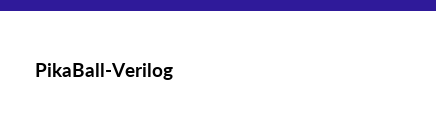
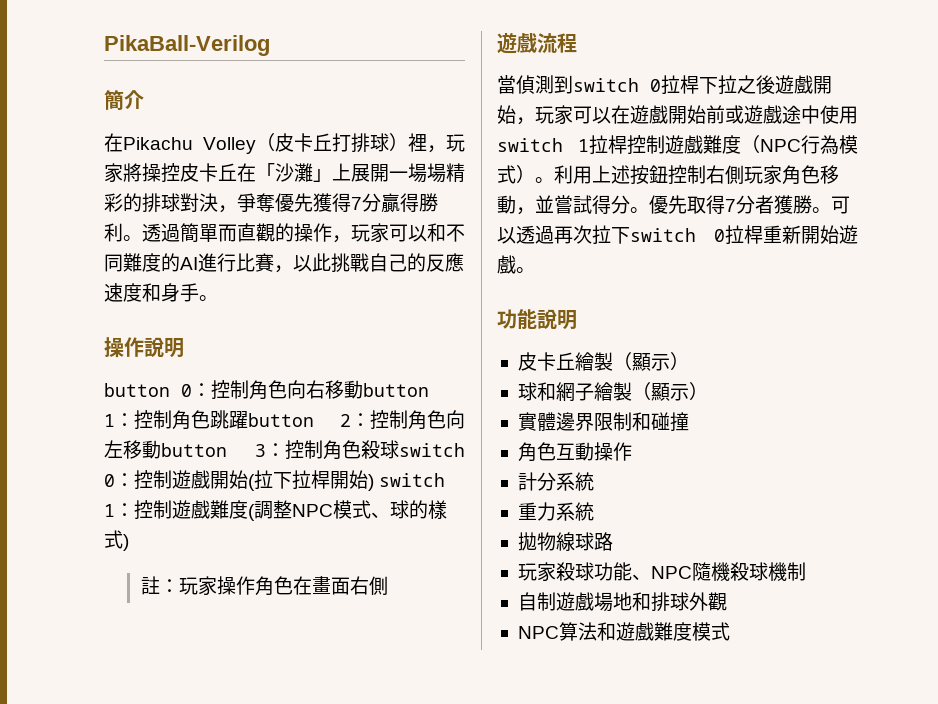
(173, 71) none -> [104,90,144,111] [104,133,465,154] [104,163,465,183] [104,193,438,213] [104,223,465,243] [104,253,464,273] [104,283,218,302] [104,337,184,358] [104,380,429,400] [104,410,465,430] [104,440,465,460] [104,470,446,491] [104,500,447,521] [104,530,129,551] [140,576,388,596] [497,32,577,54] [497,75,832,95] [497,105,858,125] [497,135,858,155] [497,165,839,185] [497,195,850,215] [497,225,858,245] [497,255,535,274] [497,309,577,330] [517,352,689,371] [517,382,708,402] [517,412,689,432] [517,442,632,462] [517,472,594,491] [517,502,594,521] [517,532,613,551] [517,562,806,582] [517,592,727,612] [517,622,730,641] // 簡介 // 在Pikachu Volley（皮卡丘打排球）裡，玩家將操控皮卡丘在「沙灘」上展開一場場精彩的排球對決，爭奪優先獲得7分贏得勝利。透過簡單而直觀的操作，玩家可以和不同難度的AI進行比賽，以此挑戰自己的反應速度和身手。 // 操作說明 // button 0：控制角色向右移動button 1：控制角色跳躍button 2：控制角色向左移動button 3：控制角色殺球switch 0：控制遊戲開始(拉下拉桿開始) switch 1：控制遊戲難度(調整NPC模式、球的樣式) // 註：玩家操作角色在畫面右側 // 遊戲流程 // 當偵測到switch 0拉桿下拉之後遊戲開始，玩家可以在遊戲開始前或遊戲途中使用switch 1拉桿控制遊戲難度（NPC行為模式）。利用上述按鈕控制右側玩家角色移動，並嘗試得分。優先取得7分者獲勝。可以透過再次拉下switch 0拉桿重新開始遊戲。 // 功能說明 // 皮卡丘繪製（顯示） // 球和網子繪製（顯示） // 實體邊界限制和碰撞 // 角色互動操作 // 計分系統 // 重力系統 // 拋物線球路 // 玩家殺球功能、NPC隨機殺球機制 // 自制遊戲場地和排球外觀 // NPC算法和遊戲難度模式

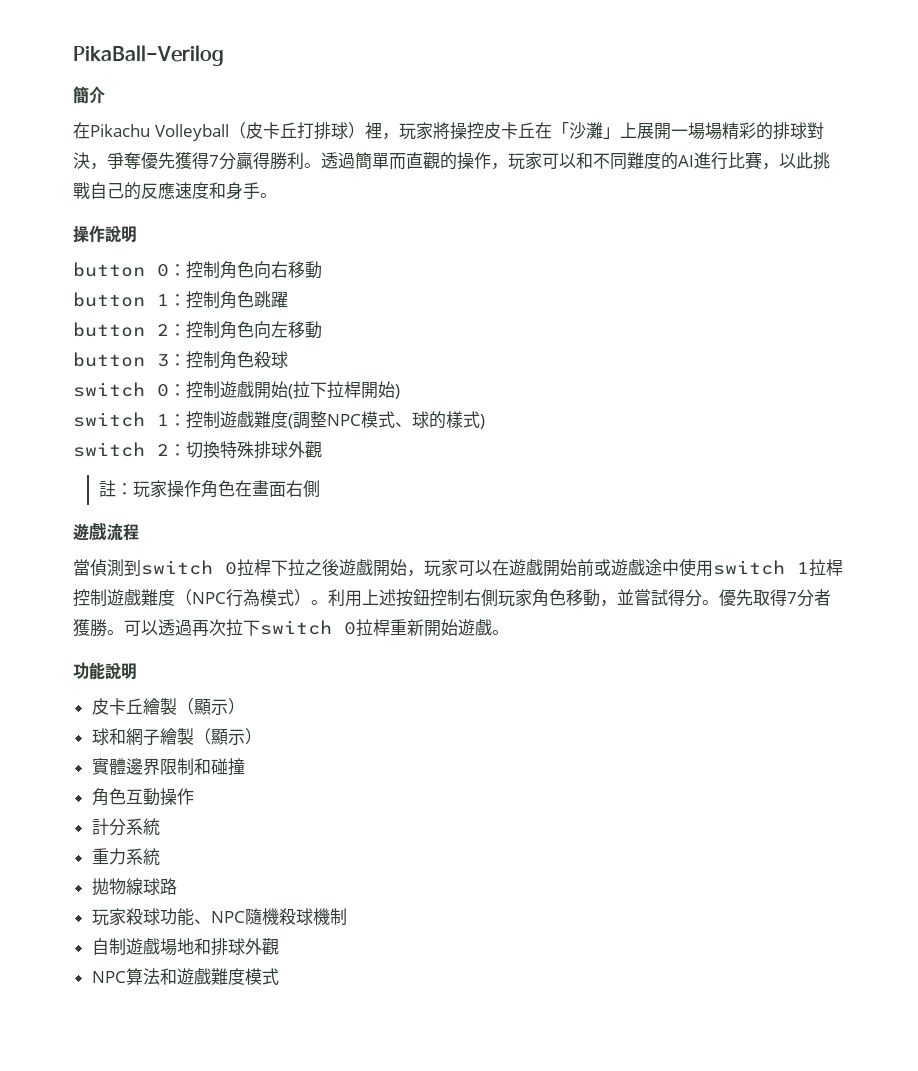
[203,137,256,154] Volley -> [154,124,229,141] Volleyball
(363, 389) none -> (322, 270) //
(248, 420) none -> (288, 300) //
(161, 449) none -> (322, 330) //
(399, 449) none -> (288, 359) //
(374, 482) none -> (400, 391) //
(129, 542) none -> [73,441,322,459] // switch 2：切換特殊排球外觀

